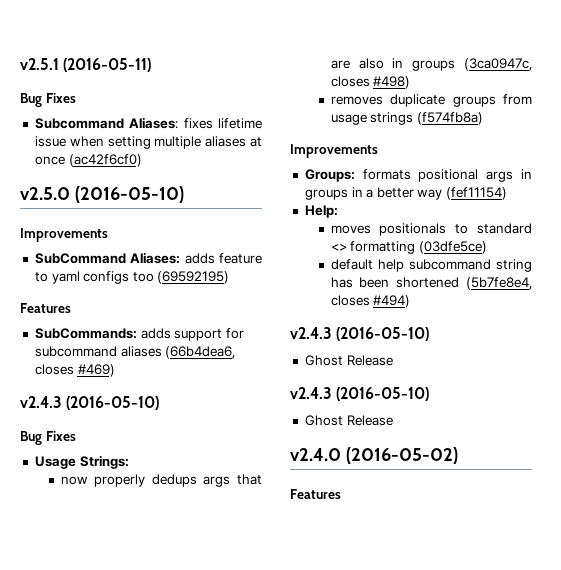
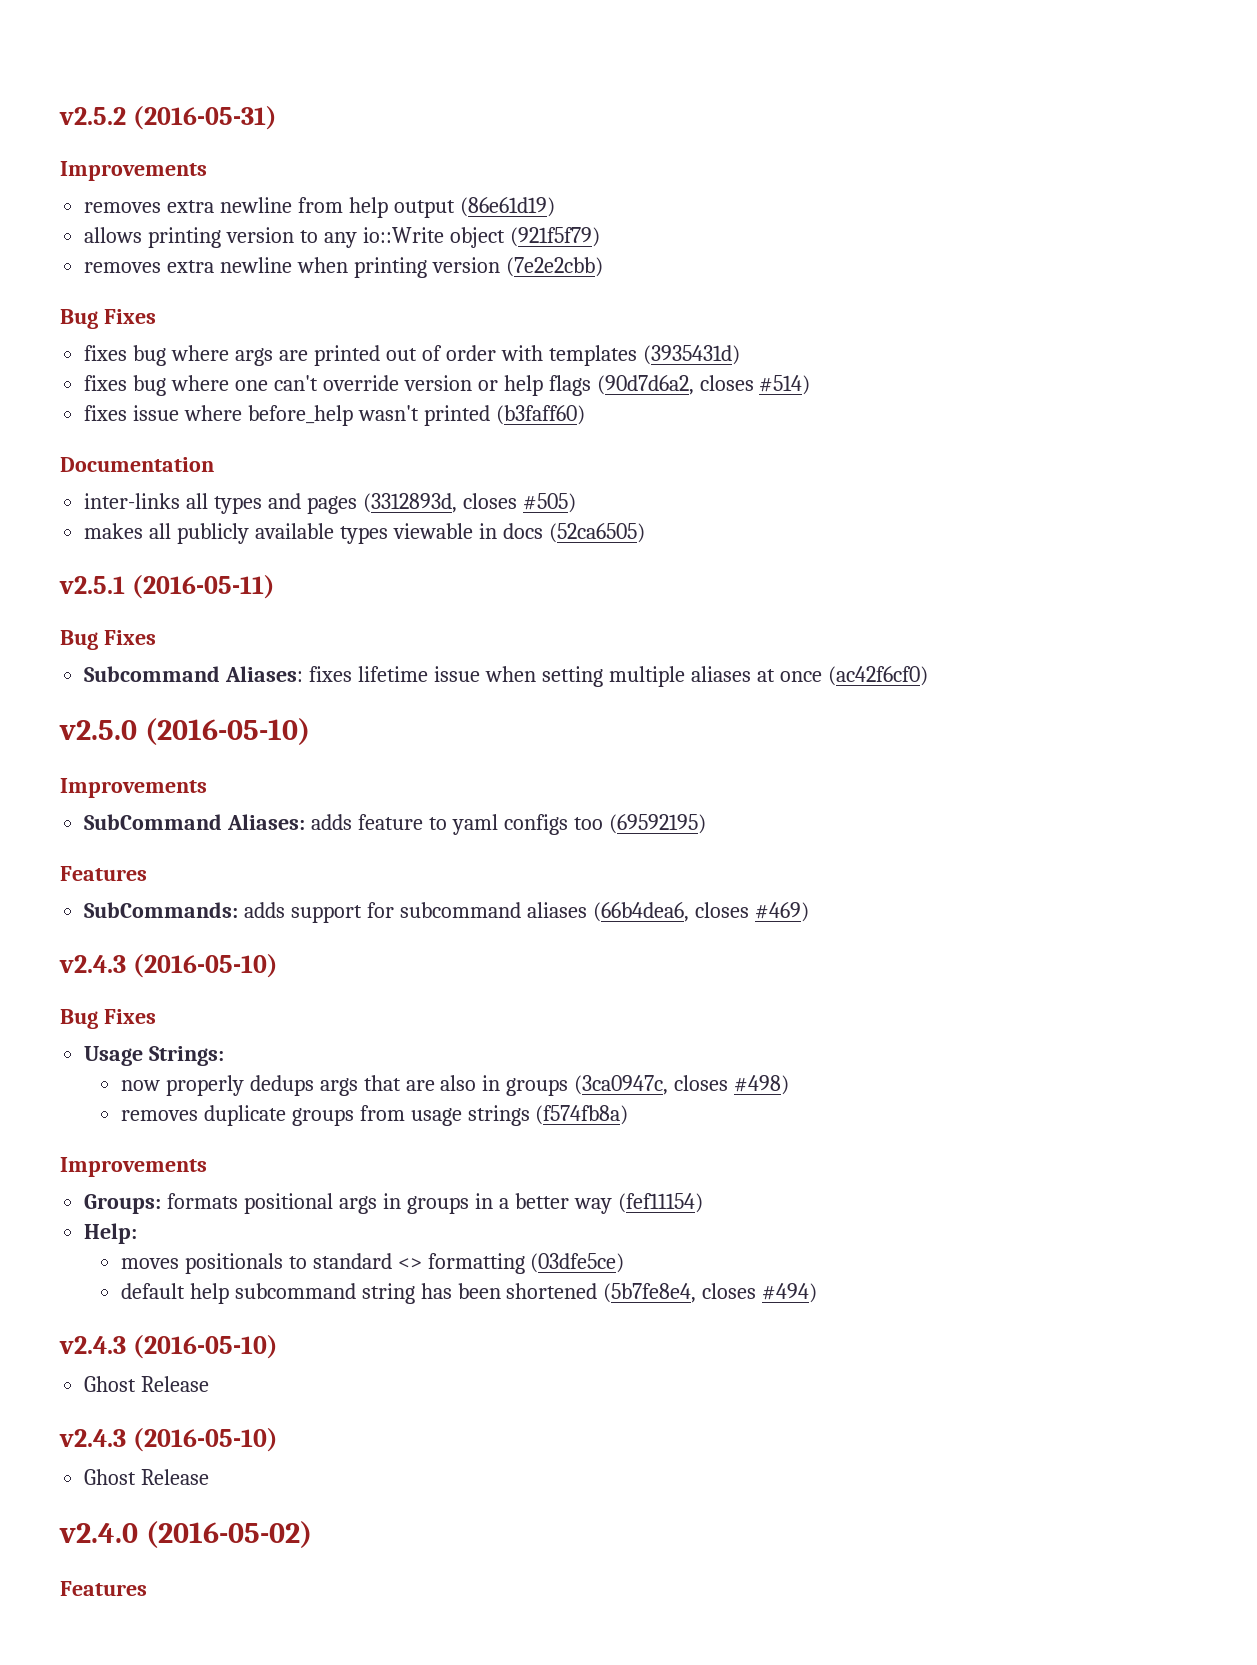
(20, 64) none -> [59,106,277,130] [60,161,207,181] [84,197,555,218] [84,227,600,248] [84,257,603,278] [60,309,156,329] [84,345,740,366] [84,375,811,396] [84,405,585,426] [60,457,214,472] [84,493,576,514] [84,523,645,544] v2.5.2 (2016-05-31) // Improvements // removes extra newline from help output (86e61d19) // allows printing version to any io::Write object (921f5f79) // removes extra newline when printing version (7e2e2cbb) // Bug Fixes // fixes bug where args are printed out of order with templates (3935431d) // fixes bug where one can't override version or help flags (90d7d6a2, closes #514) // fixes issue where before_help wasn't printed (b3faff60) // Documentation // inter-links all types and pages (3312893d, closes #505) // makes all publicly available types viewable in docs (52ca6505) //

